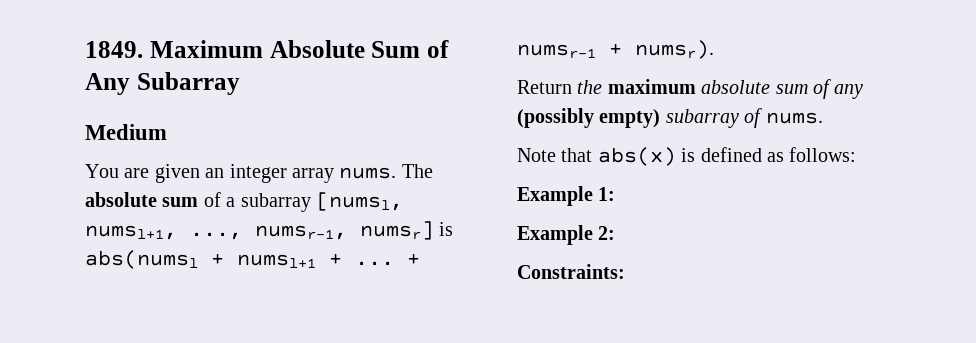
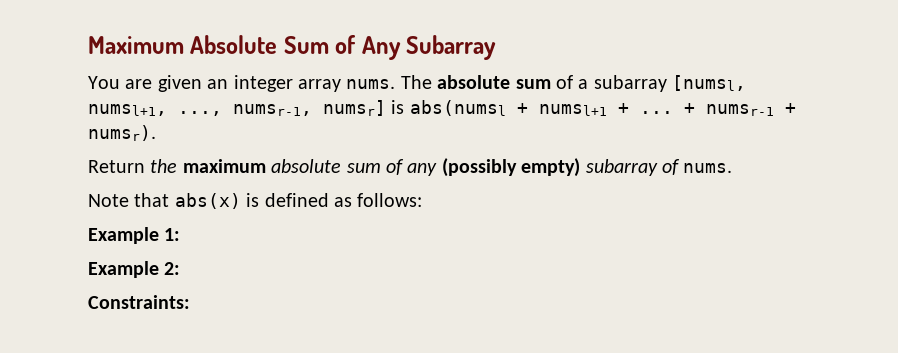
[85,41,143,58] 1849. -> (88, 45) none
[85,124,167,140] // Medium -> (497, 47) none

